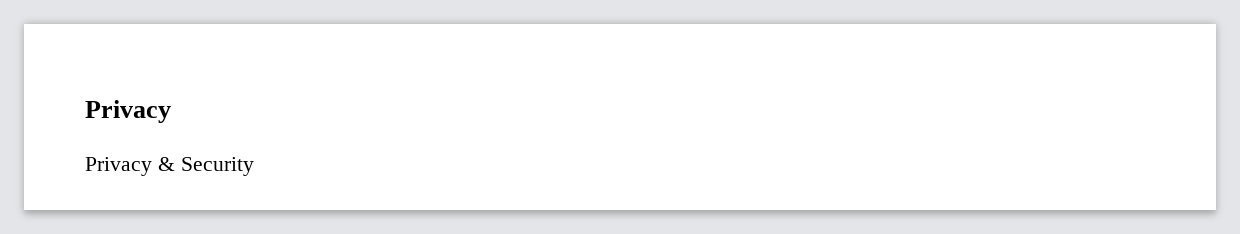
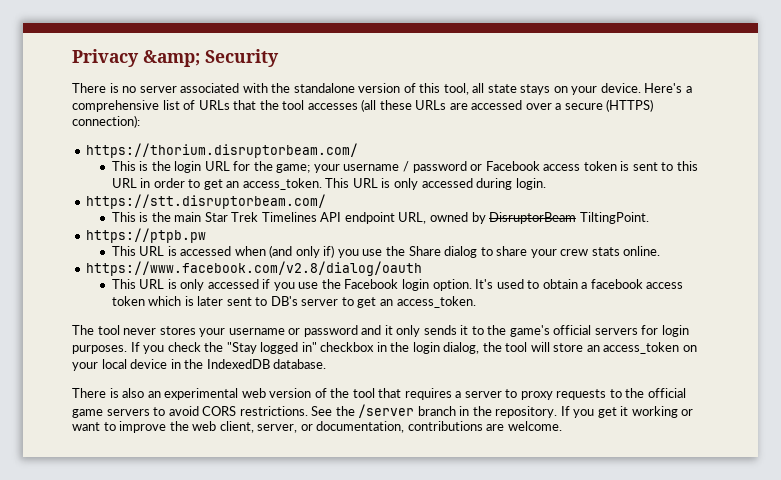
[85,100,171,123] [85,157,254,176] Privacy // Privacy & Security -> [72,49,279,67] [72,83,692,95] [72,99,654,112] [72,115,140,128] [86,143,359,158] [111,161,698,173] [111,178,546,190] [86,194,327,209] [111,212,649,224] [86,228,207,243] [111,245,661,258] [86,261,423,276] [111,279,684,291] [111,296,476,308] [72,325,689,337] [72,342,697,354] [72,359,327,371] [72,388,686,400] [72,404,694,418] [72,421,562,433] Privacy &amp; Security // There is no server associated with the standalone version of this tool, all state stays on your device. Here's a comprehensive list of URLs that the tool accesses (all these URLs are accessed over a secure (HTTPS) connection): // https://thorium.disruptorbeam.com/ // This is the login URL for the game; your username / password or Facebook access token is sent to this URL in order to get an access_token. This URL is only accessed during login. // https://stt.disruptorbeam.com/ // This is the main Star Trek Timelines API endpoint URL, owned by DisruptorBeam TiltingPoint. // https://ptpb.pw // This URL is accessed when (and only if) you use the Share dialog to share your crew stats online. // https://www.facebook.com/v2.8/dialog/oauth // This URL is only accessed if you use the Facebook login option. It's used to obtain a facebook access token which is later sent to DB's server to get an access_token. // The tool never stores your username or password and it only sends it to the game's official servers for login purposes. If you check the "Stay logged in" checkbox in the login dialog, the tool will store an access_token on your local device in the IndexedDB database. // There is also an experimental web version of the tool that requires a server to proxy requests to the official game servers to avoid CORS restrictions. See the /server branch in the repository. If you get it working or want to improve the web client, server, or documentation, contributions are welcome.

